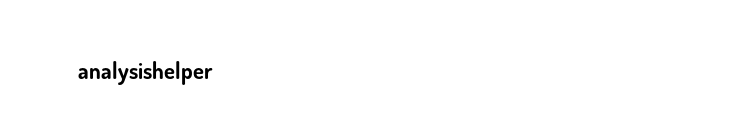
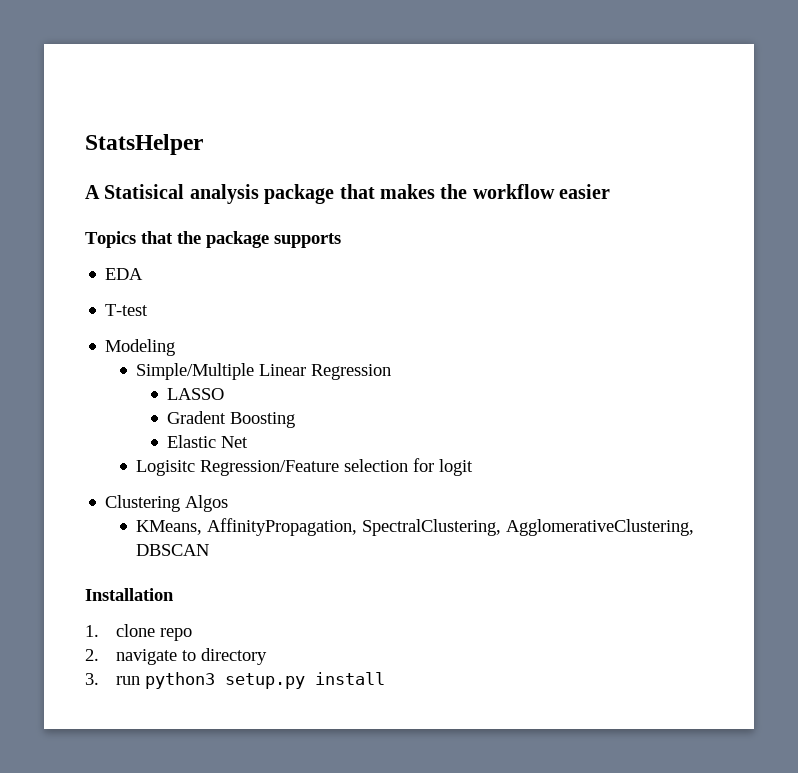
[78,61,213,85] analysishelper -> [85,134,203,155] [85,184,611,204] [85,231,341,248] [105,268,144,280] [105,304,149,316] [105,339,176,356] [136,363,392,380] [167,388,225,400] [167,411,296,428] [167,435,249,448] [136,458,474,476] [105,495,229,512] [136,518,695,536] [136,544,210,556] [85,588,174,601] [85,624,193,641] [85,648,268,665] [85,672,386,689] StatsHelper // A Statisical analysis package that makes the workflow easier // Topics that the package supports // EDA // T-test // Modeling // Simple/Multiple Linear Regression // LASSO // Gradent Boosting // Elastic Net // Logisitc Regression/Feature selection for logit // Clustering Algos // KMeans, AffinityPropagation, SpectralClustering, AgglomerativeClustering, DBSCAN // Installation // 1. clone repo // 2. navigate to directory // 3. run python3 setup.py install

